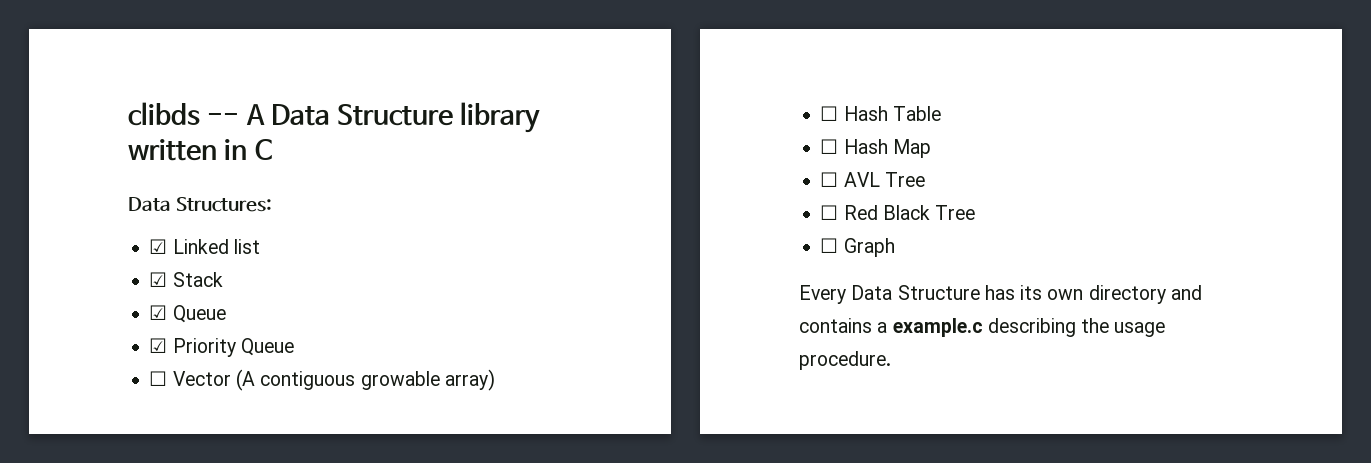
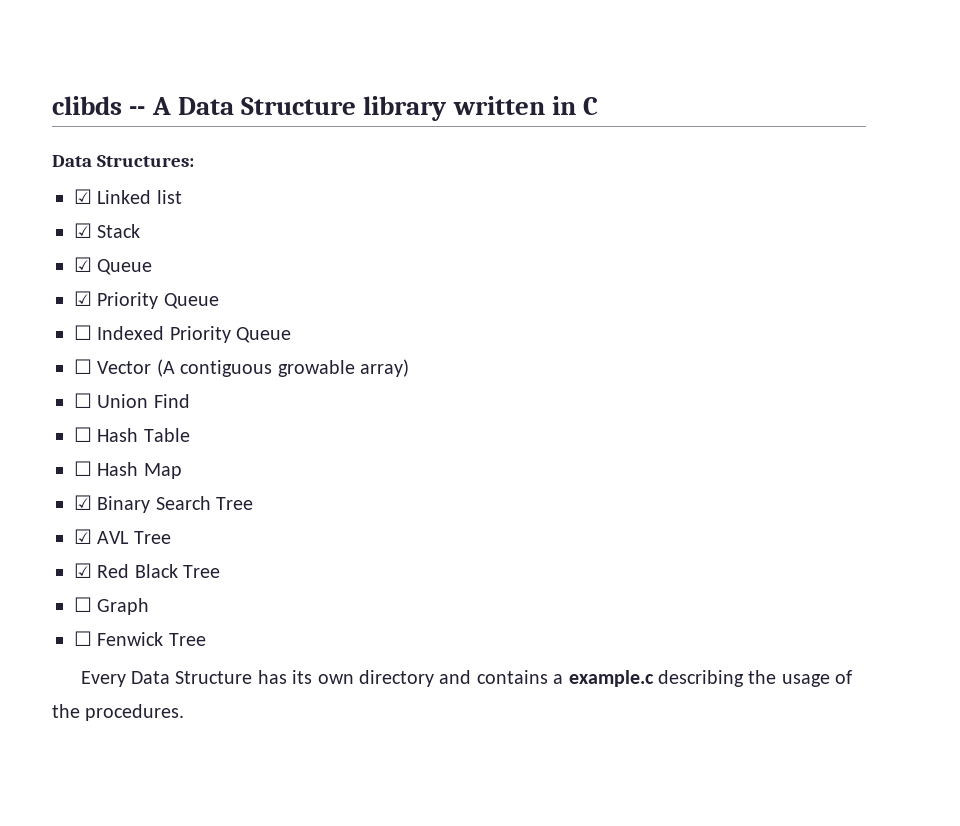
(294, 347) none -> [74,325,292,343] // ☐ Indexed Priority Queue
(495, 380) none -> [74,393,190,408] // ☐ Union Find
[820,172,839,187] ☐ -> [74,495,254,513] [74,529,92,544] ☑ Binary Search Tree // ☑
[820,205,839,220] ☐ -> [74,563,92,578] ☑
(895, 247) none -> [74,631,206,646] // ☐ Fenwick Tree
[799,351,891,370] procedure. -> [835,670,853,684] [52,704,185,721] of the procedures.

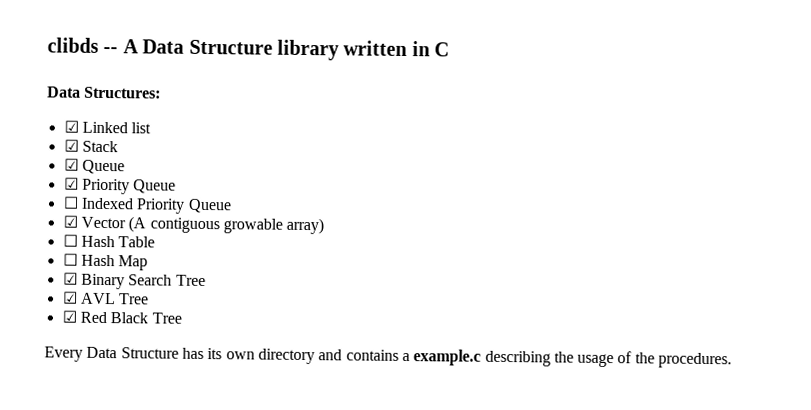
[74,359,92,374] ☐ -> [62,215,78,228] ☑
[74,393,190,408] // ☐ Union Find -> (325, 226) none
[74,597,150,615] [74,631,206,646] // ☐ Graph // ☐ Fenwick Tree -> (182, 318) none

